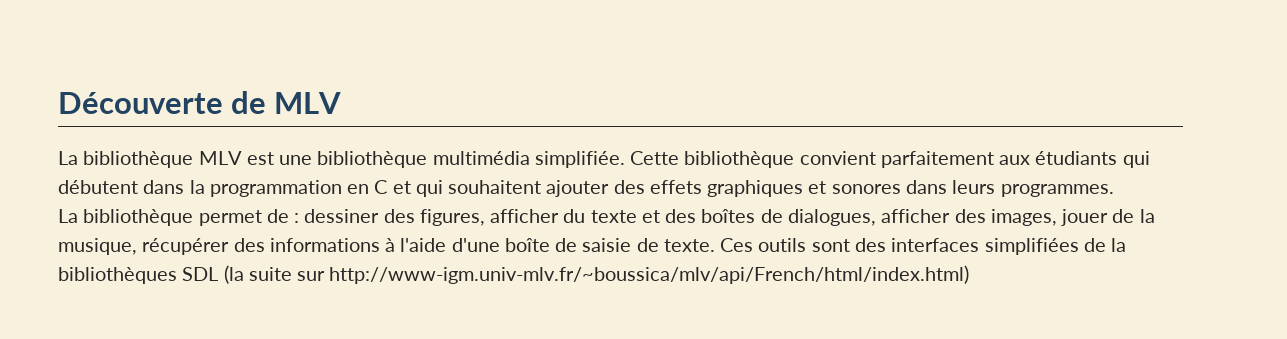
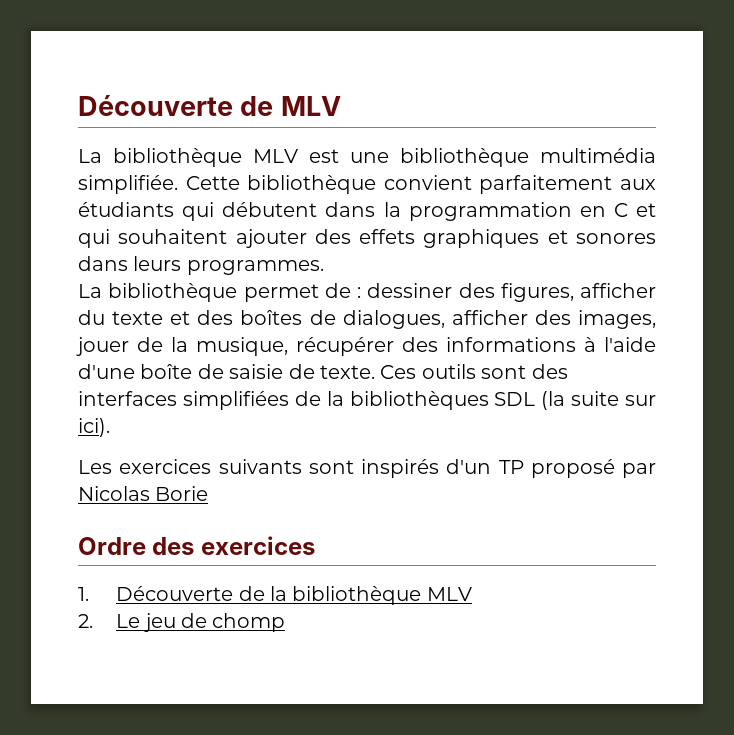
[329,265,970,284] http://www-igm.univ-mlv.fr/~boussica/mlv/api/French/html/index.html) -> [78,418,110,437] [78,459,656,478] [78,486,209,501] [78,536,315,555] [78,586,472,605] [78,613,286,632] ici). // Les exercices suivants sont inspirés d'un TP proposé par Nicolas Borie // Ordre des exercices // 1. Découverte de la bibliothèque MLV // 2. Le jeu de chomp

